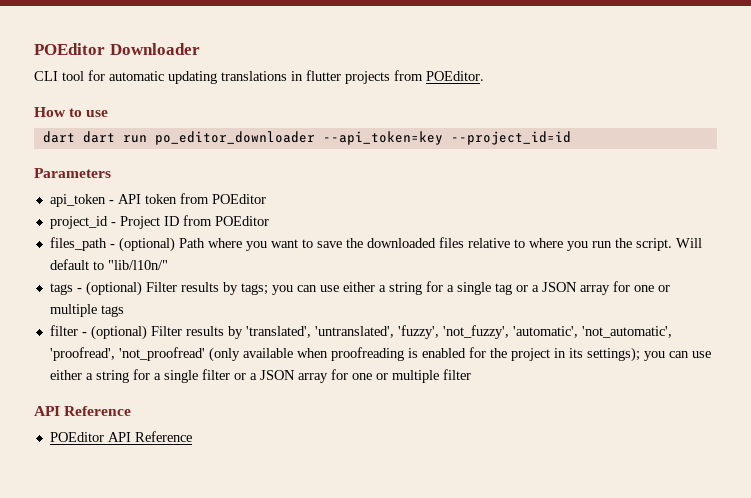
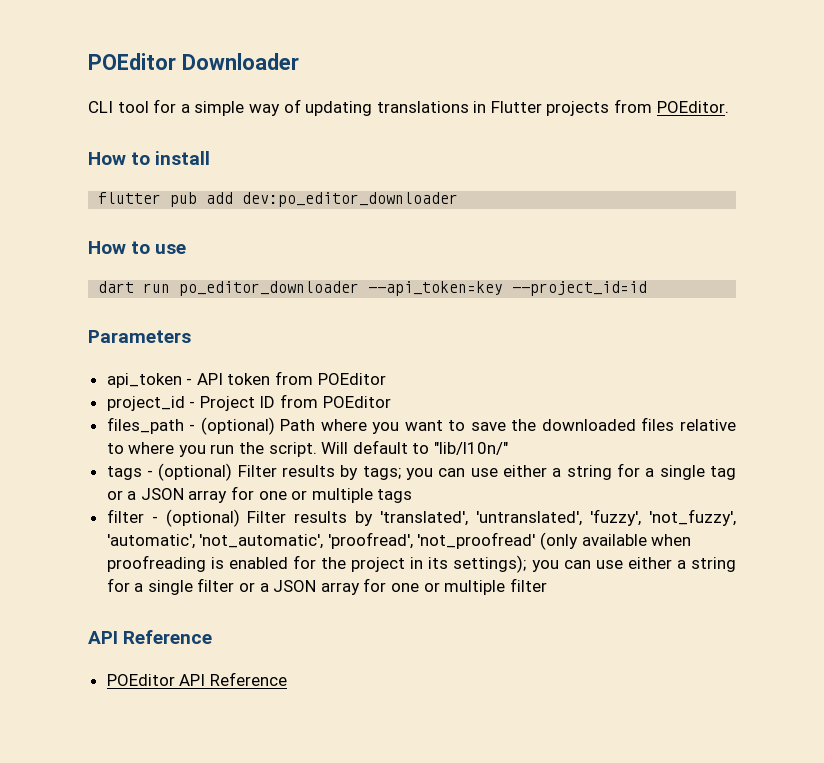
[109,71,164,81] automatic -> [180,99,301,116] a simple way of
[306,70,341,81] flutter -> [490,101,542,113] Flutter
(484, 76) none -> [88,151,211,165] [98,192,459,207] // How to install // flutter pub add dev:po_editor_downloader
[82,131,115,143] dart -> (135, 287) none

